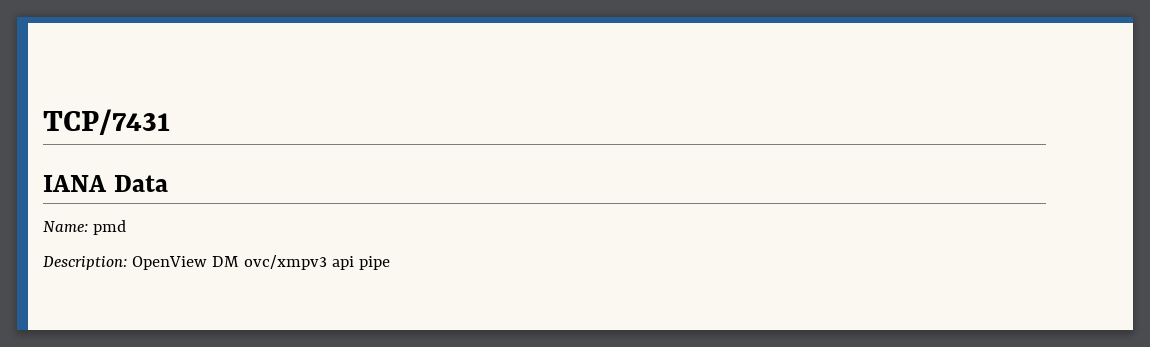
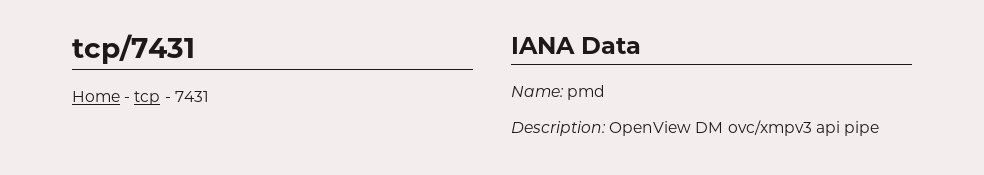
[43,109,170,135] TCP/7431 -> [72,34,195,64] [72,91,209,105] tcp/7431 // Home - tcp - 7431

